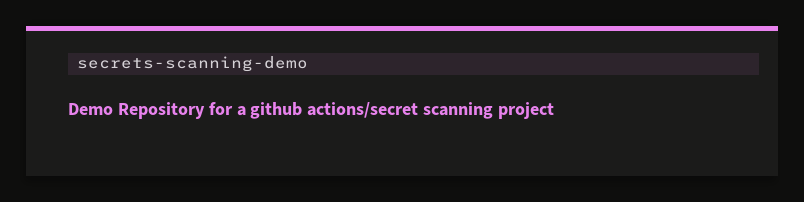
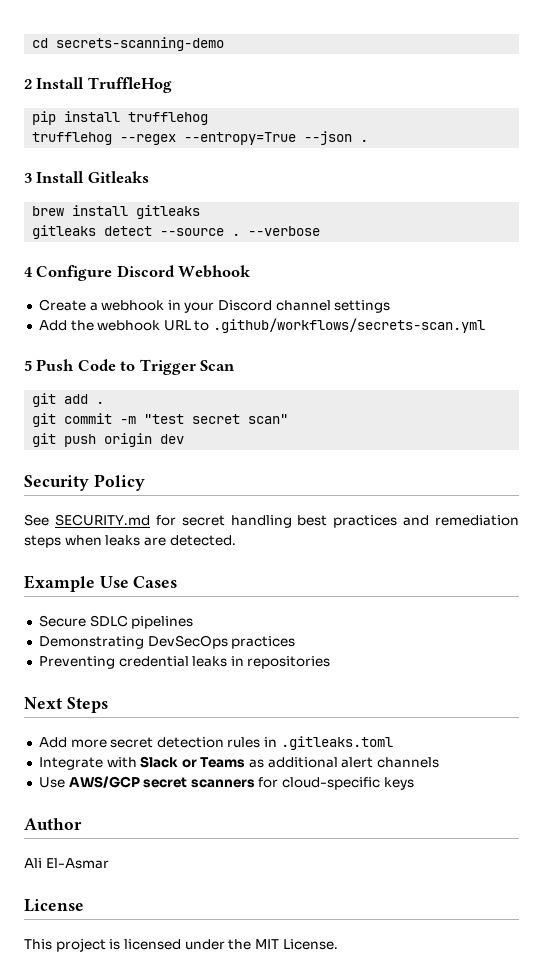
(77, 64) none -> [32,38,49,48] cd
[68,102,555,119] Demo Repository for a github actions/secret scanning project -> [24,77,172,93] [32,111,209,125] [32,131,369,145] [24,171,149,183] [32,205,201,219] [32,225,321,239] [24,265,251,281] [38,299,391,313] [38,318,486,333] [24,359,236,375] [32,393,105,407] [32,413,289,427] [32,433,185,447] [24,474,145,491] [24,514,519,528] [24,535,236,548] [24,575,178,592] [38,615,194,629] [38,635,296,649] [38,656,331,669] [24,697,108,713] [38,736,393,750] [38,756,440,770] [38,776,414,790] [24,818,82,830] [24,858,109,869] [24,899,84,912] [24,938,338,952] 2 Install TruffleHog // pip install trufflehog // trufflehog --regex --entropy=True --json . // 3 Install Gitleaks // brew install gitleaks // gitleaks detect --source . --verbose // 4 Configure Discord Webhook // Create a webhook in your Discord channel settings // Add the webhook URL to .github/workflows/secrets-scan.yml // 5 Push Code to Trigger Scan // git add . // git commit -m "test secret scan" // git push origin dev // Security Policy // See SECURITY.md for secret handling best practices and remediation steps when leaks are detected. // Example Use Cases // Secure SDLC pipelines // Demonstrating DevSecOps practices // Preventing credential leaks in repositories // Next Steps // Add more secret detection rules in .gitleaks.toml // Integrate with Slack or Teams as additional alert channels // Use AWS/GCP secret scanners for cloud-specific keys // Author // Ali El-Asmar // License // This project is licensed under the MIT License.

